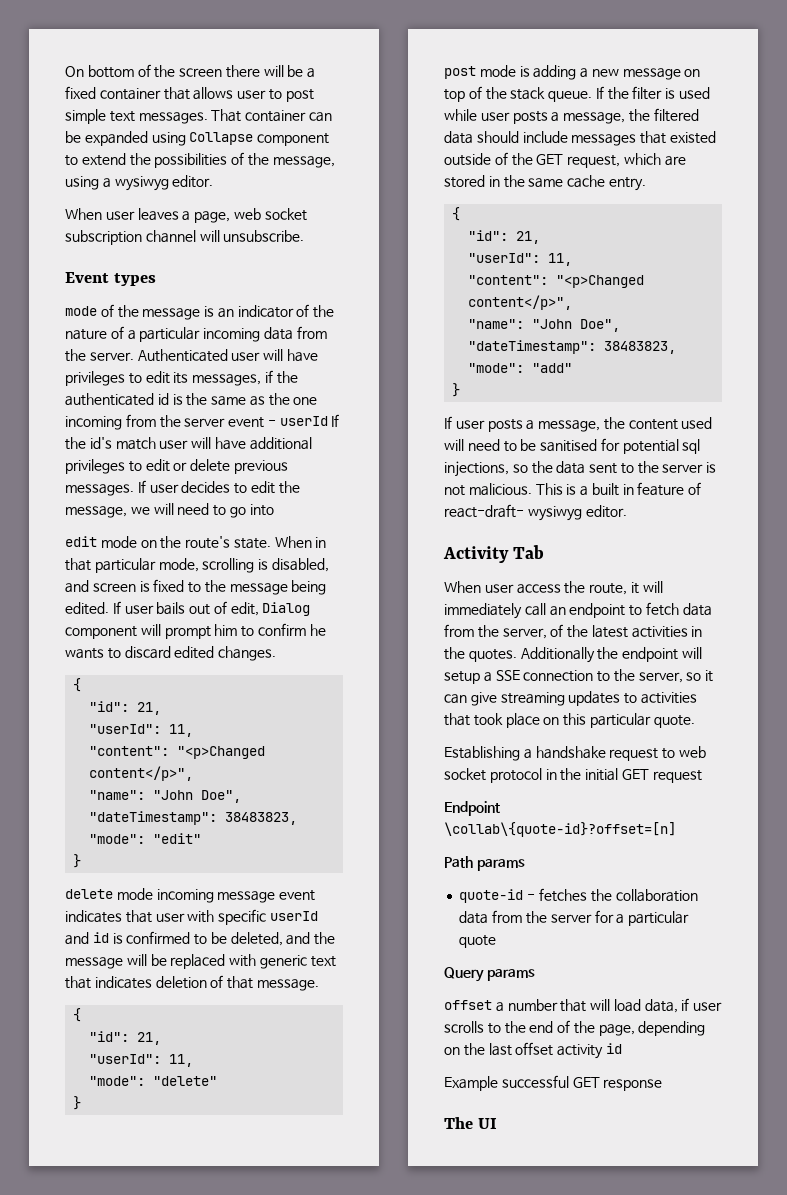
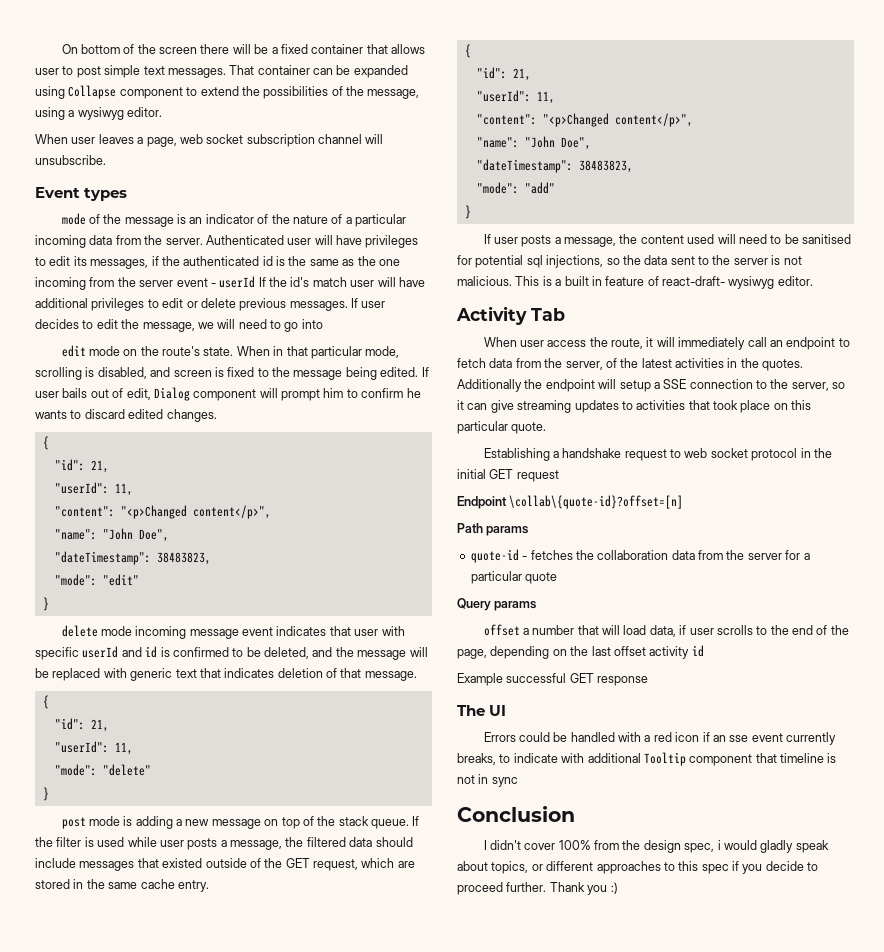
(497, 1123) none -> [483,732,837,745] [457,752,837,766] [457,774,518,787] [457,806,575,822] [483,840,829,853] [457,861,819,874] [457,882,618,895] // Errors could be handled with a red icon if an sse event currently breaks, to indicate with additional Tooltip component that timeline is not in sync // Conclusion // I didn't cover 100% from the design spec, i would gladly speak about topics, or different approaches to this spec if you decide to proceed further. Thank you :)

